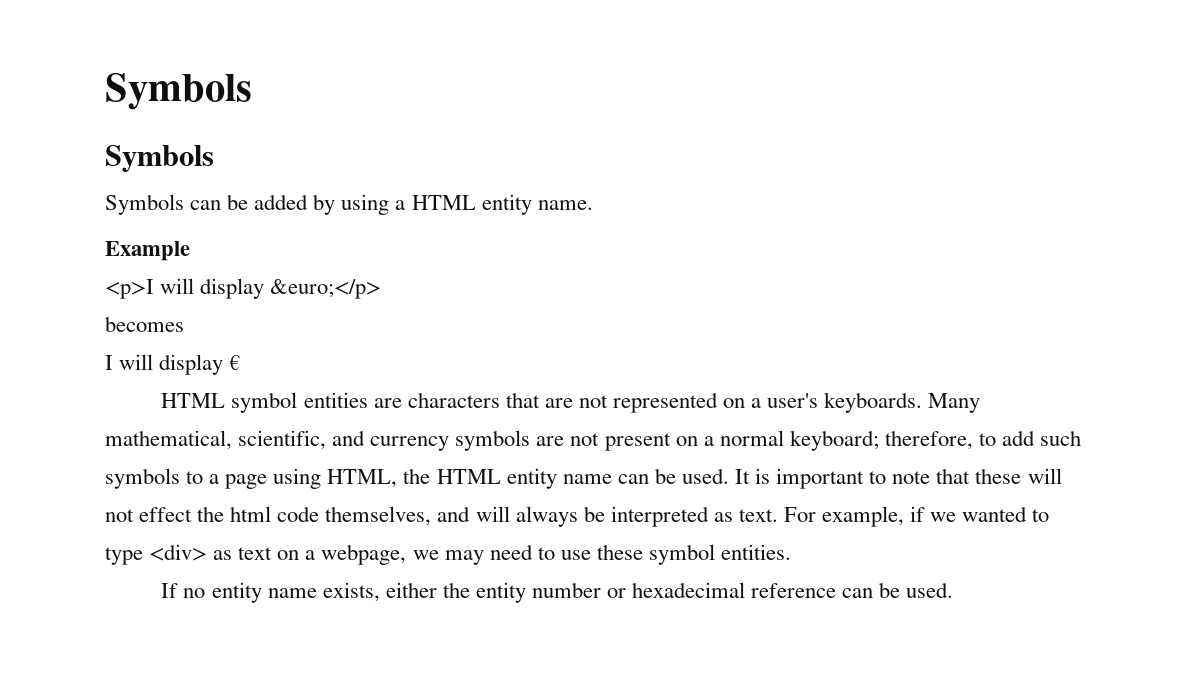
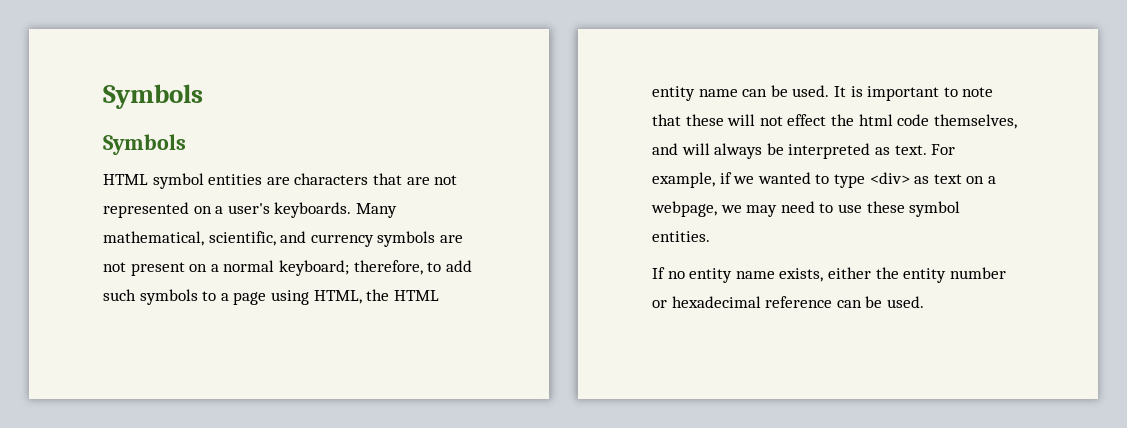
[105,73,252,110] [105,145,214,172] [105,194,593,215] [105,241,190,261] [105,278,382,299] [105,316,184,332] [105,354,241,375] Symbols // Symbols // Symbols can be added by using a HTML entity name. // Example // <p>I will display &euro;</p> // becomes // I will display € -> [103,84,203,109] [103,134,186,155] Symbols // Symbols

